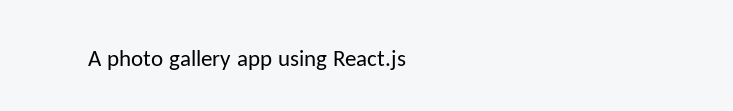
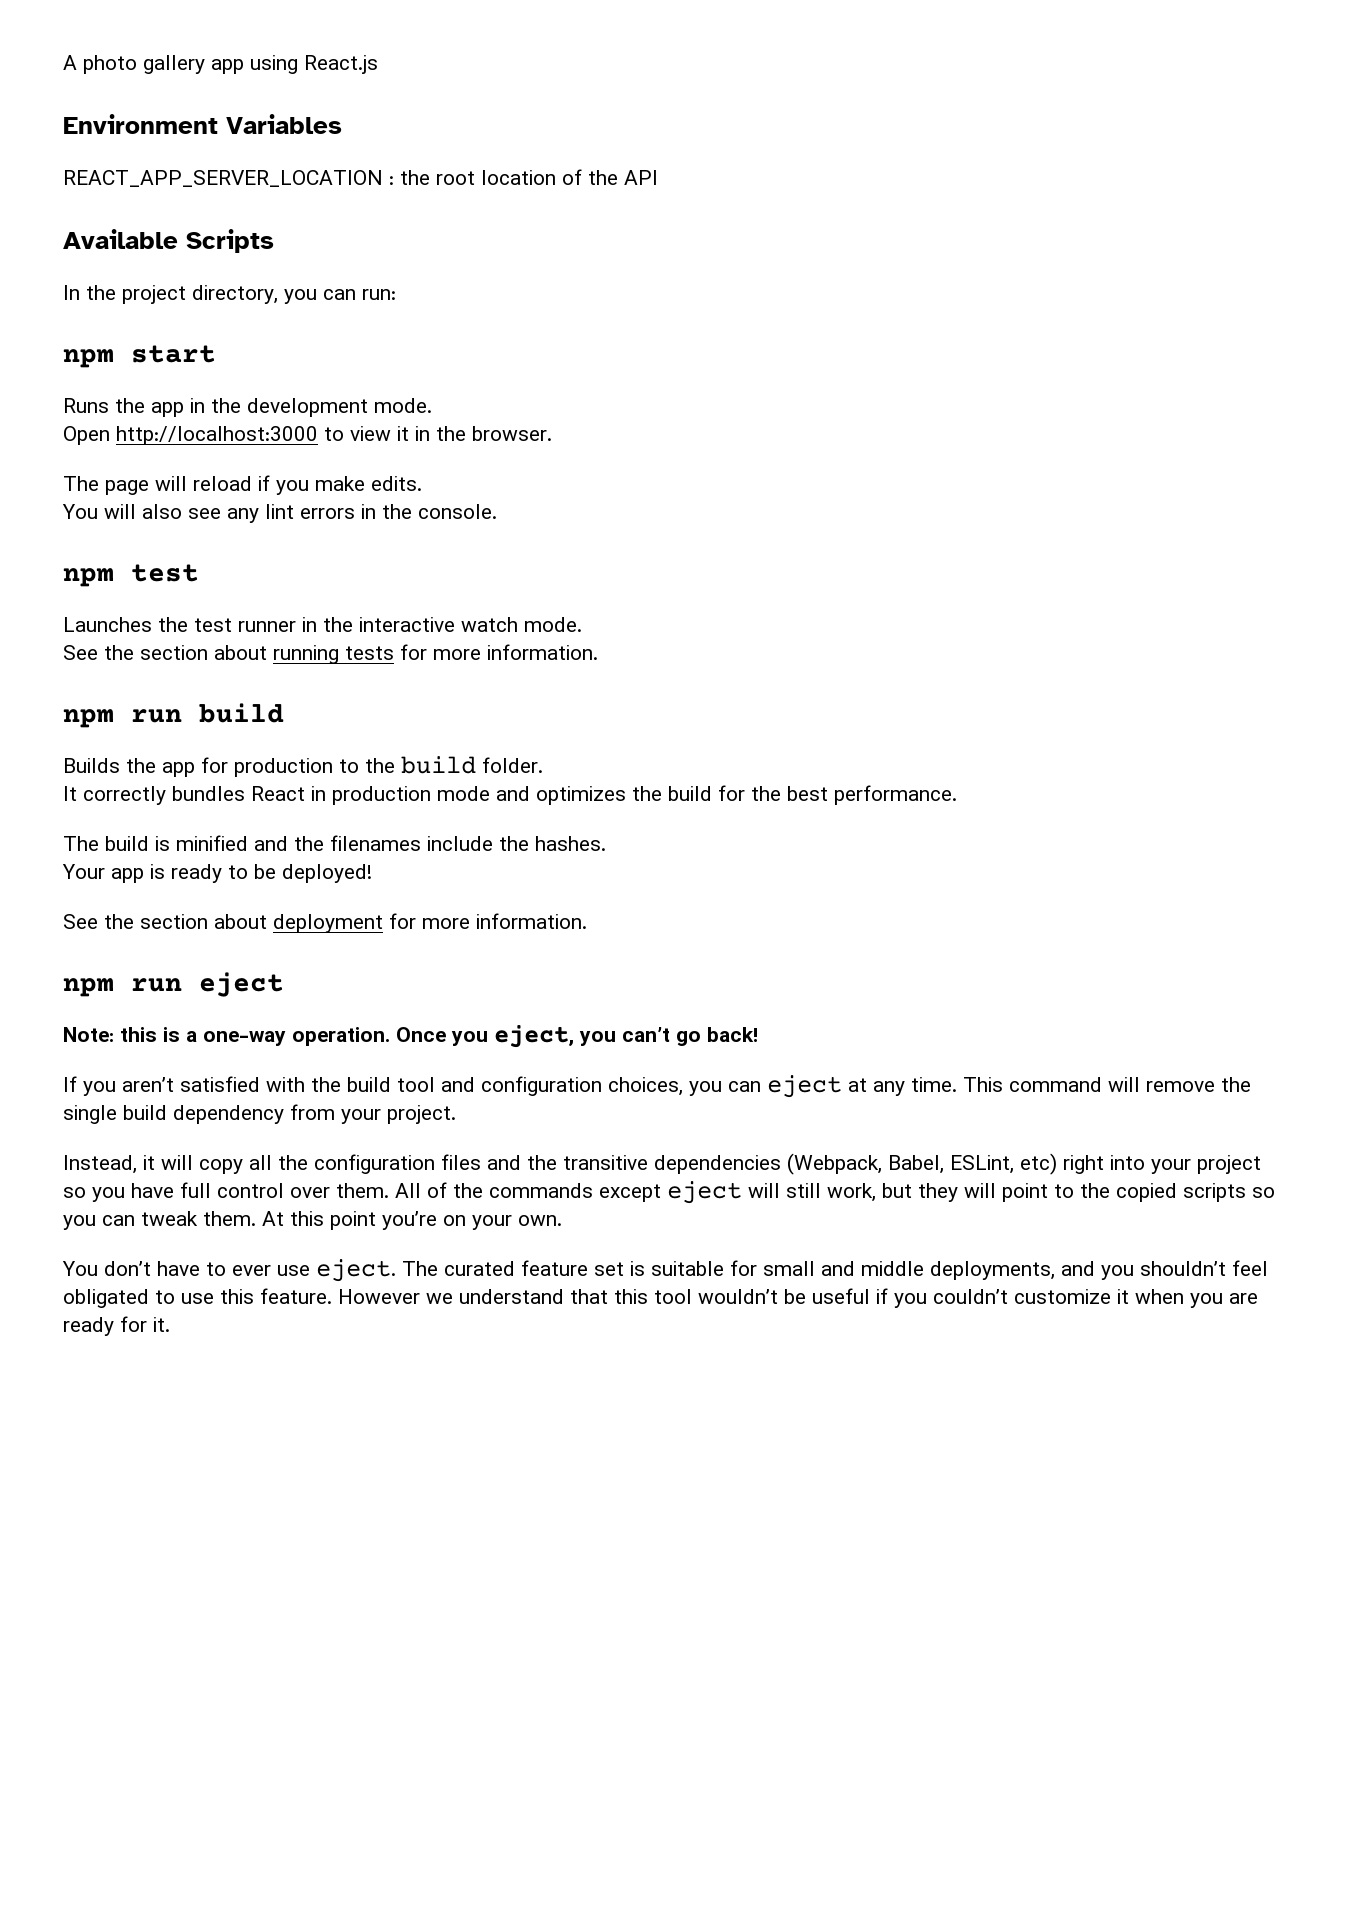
(407, 60) none -> [63,114,342,134] [63,169,658,187] [63,229,274,253] [63,285,396,304] [63,345,216,368] [63,398,432,417] [63,426,552,445] [63,475,422,495] [62,504,497,523] [63,564,199,587] [63,617,582,632] [63,644,598,664] [63,703,284,728] [63,756,543,777] [63,785,957,805] [63,835,606,851] [62,864,372,883] [63,913,587,933] [63,972,284,997] [63,1025,758,1048] [63,1075,1251,1098] [63,1104,456,1124] [63,1153,1261,1175] [63,1181,1275,1204] [63,1211,562,1230] [62,1259,1268,1282] [63,1288,1258,1308] [63,1316,170,1336] // Environment Variables // REACT_APP_SERVER_LOCATION : the root location of the API // Available Scripts // In the project directory, you can run: // npm start // Runs the app in the development mode. // Open http://localhost:3000 to view it in the browser. // The page will reload if you make edits. // You will also see any lint errors in the console. // npm test // Launches the test runner in the interactive watch mode. // See the section about running tests for more information. // npm run build // Builds the app for production to the build folder. // It correctly bundles React in production mode and optimizes the build for the best performance. // The build is minified and the filenames include the hashes. // Your app is ready to be deployed! // See the section about deployment for more information. // npm run eject // Note: this is a one-way operation. Once you eject, you can’t go back! // If you aren’t satisfied with the build tool and configuration choices, you can eject at any time. This command will remove the single build dependency from your project. // Instead, it will copy all the configuration files and the transitive dependencies (Webpack, Babel, ESLint, etc) right into your project so you have full control over them. All of the commands except eject will still work, but they will point to the copied scripts so you can tweak them. At this point you’re on your own. // You don’t have to ever use eject. The curated feature set is suitable for small and middle deployments, and you shouldn’t feel obligated to use this feature. However we understand that this tool wouldn’t be useful if you couldn’t customize it when you are ready for it.

